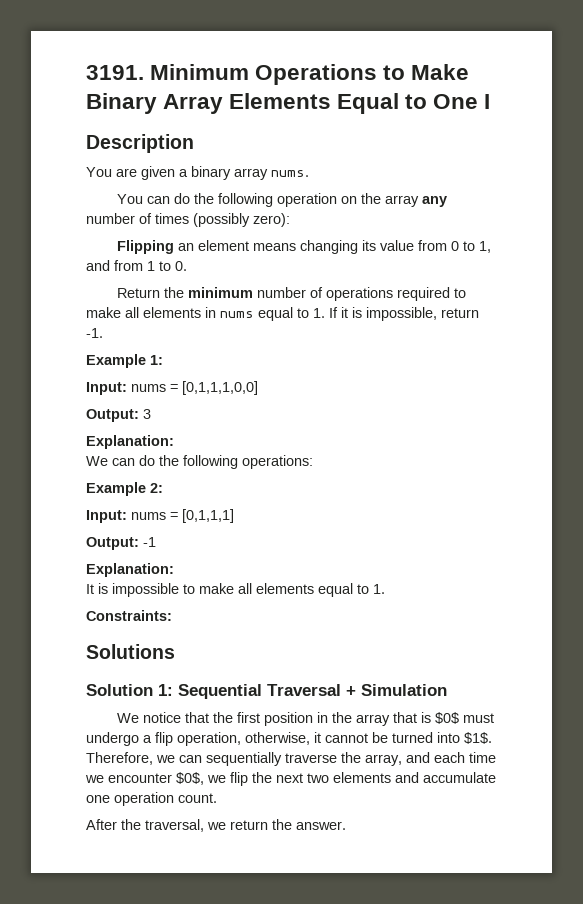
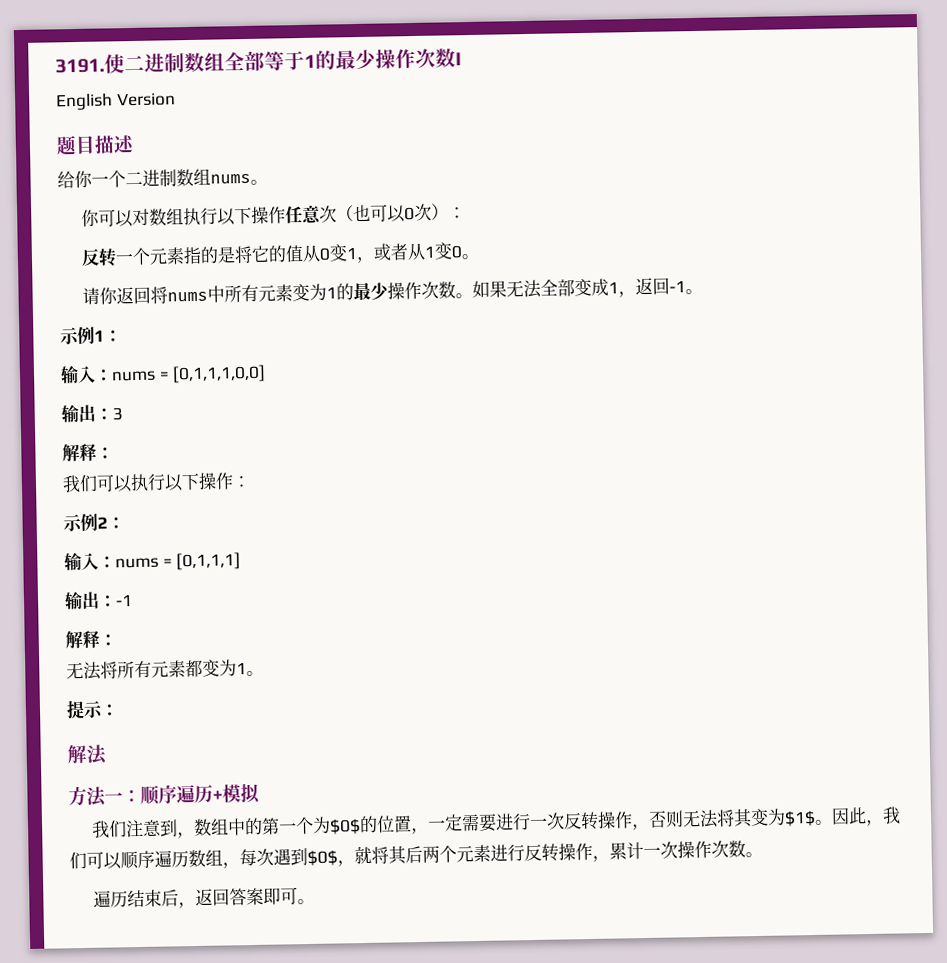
[150,64,470,85] [86,93,491,114] [86,134,194,153] [86,166,309,180] [117,193,448,207] [86,213,290,227] [117,240,492,254] [86,260,187,271] [117,287,467,301] [86,307,479,321] [86,328,103,338] [86,354,163,368] [86,382,127,395] Minimum Operations to Make Binary Array Elements Equal to One I // Description // You are given a binary array nums. // You can do the following operation on the array any number of times (possibly zero): // Flipping an element means changing its value from 0 to 1, and from 1 to 0. // Return the minimum number of operations required to make all elements in nums equal to 1. If it is impossible, return -1. // Example 1: // Input: -> [104,48,462,74] [56,92,176,111] [56,134,135,156] [57,168,268,189] [81,203,467,228] [81,242,481,267] [82,277,704,305] [60,326,122,345] [60,365,113,384] 使二进制数组全部等于1的最少操作次数I // English Version // 题目描述 // 给你一个二进制数组nums。 // 你可以对数组执行以下操作任意次（也可以0次）： // 反转一个元素指的是将它的值从0变1，或者从1变0。 // 请你返回将nums中所有元素变为1的最少操作次数。如果无法全部变成1，返回-1。 // 示例1： // 输入：
[86,409,139,422] Output: -> [61,404,113,423] 输出：
[86,435,174,449] [86,455,313,469] [86,482,163,496] [86,510,127,523] Explanation: // We can do the following operations: // Example 2: // Input: -> [62,443,114,462] [62,472,251,493] [63,513,125,532] [64,551,116,571] 解释： // 我们可以执行以下操作： // 示例2： // 输入：
[86,537,139,550] Output: -> [64,590,117,610] 输出：
[86,563,174,577] [86,583,385,597] [86,610,172,621] [86,644,175,659] [86,684,447,699] [117,712,495,726] [86,732,492,746] [86,752,496,766] [85,772,496,786] [86,792,217,806] [86,819,346,832] Explanation: // It is impossible to make all elements equal to 1. // Constraints: // Solutions // Solution 1: Sequential Traversal + Simulation // We notice that the first position in the array that is $0$ must undergo a flip operation, otherwise, it cannot be turned into $1$. Therefore, we can sequentially traverse the array, and each time we encounter $0$, we flip the next two elements and accumulate one operation count. // After the traversal, we return the answer. -> [65,630,117,649] [66,659,264,680] [66,699,119,720] [67,744,107,765] [68,783,260,807] [91,806,902,839] [69,840,763,870] [93,887,316,909] 解释： // 无法将所有元素都变为1。 // 提示： // 解法 // 方法一：顺序遍历+模拟 // 我们注意到，数组中的第一个为$0$的位置，一定需要进行一次反转操作，否则无法将其变为$1$。因此，我们可以顺序遍历数组，每次遇到$0$，就将其后两个元素进行反转操作，累计一次操作次数。 // 遍历结束后，返回答案即可。

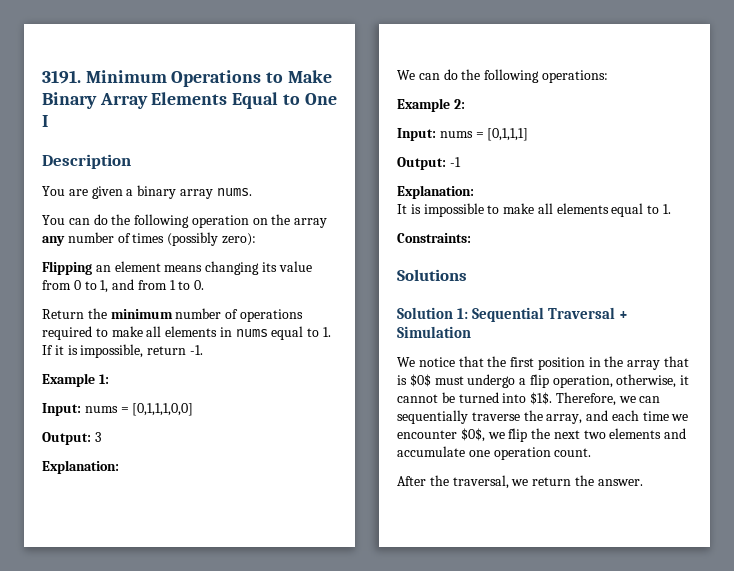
[104,48,462,74] [56,92,176,111] [56,134,135,156] [57,168,268,189] [81,203,467,228] [81,242,481,267] [82,277,704,305] [60,326,122,345] [60,365,113,384] 使二进制数组全部等于1的最少操作次数I // English Version // 题目描述 // 给你一个二进制数组nums。 // 你可以对数组执行以下操作任意次（也可以0次）： // 反转一个元素指的是将它的值从0变1，或者从1变0。 // 请你返回将nums中所有元素变为1的最少操作次数。如果无法全部变成1，返回-1。 // 示例1： // 输入： -> [85,70,332,87] [42,92,337,109] [42,115,48,127] [42,154,131,169] [42,185,252,199] [42,214,328,228] [42,232,256,246] [42,261,312,275] [42,279,205,293] [42,308,303,322] [42,326,332,340] [42,344,203,358] [42,373,109,387] [42,403,81,416] Minimum Operations to Make Binary Array Elements Equal to One I // Description // You are given a binary array nums. // You can do the following operation on the array any number of times (possibly zero): // Flipping an element means changing its value from 0 to 1, and from 1 to 0. // Return the minimum number of operations required to make all elements in nums equal to 1. If it is impossible, return -1. // Example 1: // Input:
[61,404,113,423] 输出： -> [42,432,91,445] Output:
[62,443,114,462] [62,472,251,493] [63,513,125,532] [64,551,116,571] 解释： // 我们可以执行以下操作： // 示例2： // 输入： -> [42,460,119,474] [397,69,608,83] [397,98,465,112] [397,128,436,141] Explanation: // We can do the following operations: // Example 2: // Input:
[64,590,117,610] 输出： -> [397,157,446,170] Output:
[65,630,117,649] [66,659,264,680] [66,699,119,720] [67,744,107,765] [68,783,260,807] [91,806,902,839] [69,840,763,870] [93,887,316,909] 解释： // 无法将所有元素都变为1。 // 提示： // 解法 // 方法一：顺序遍历+模拟 // 我们注意到，数组中的第一个为$0$的位置，一定需要进行一次反转操作，否则无法将其变为$1$。因此，我们可以顺序遍历数组，每次遇到$0$，就将其后两个元素进行反转操作，累计一次操作次数。 // 遍历结束后，返回答案即可。 -> [397,185,474,199] [397,203,672,217] [397,233,471,243] [397,269,467,281] [397,307,629,322] [397,326,471,338] [397,356,690,370] [397,374,690,388] [397,392,661,406] [397,410,689,424] [397,428,687,442] [397,446,592,460] [397,475,643,489] Explanation: // It is impossible to make all elements equal to 1. // Constraints: // Solutions // Solution 1: Sequential Traversal + Simulation // We notice that the first position in the array that is $0$ must undergo a flip operation, otherwise, it cannot be turned into $1$. Therefore, we can sequentially traverse the array, and each time we encounter $0$, we flip the next two elements and accumulate one operation count. // After the traversal, we return the answer.

